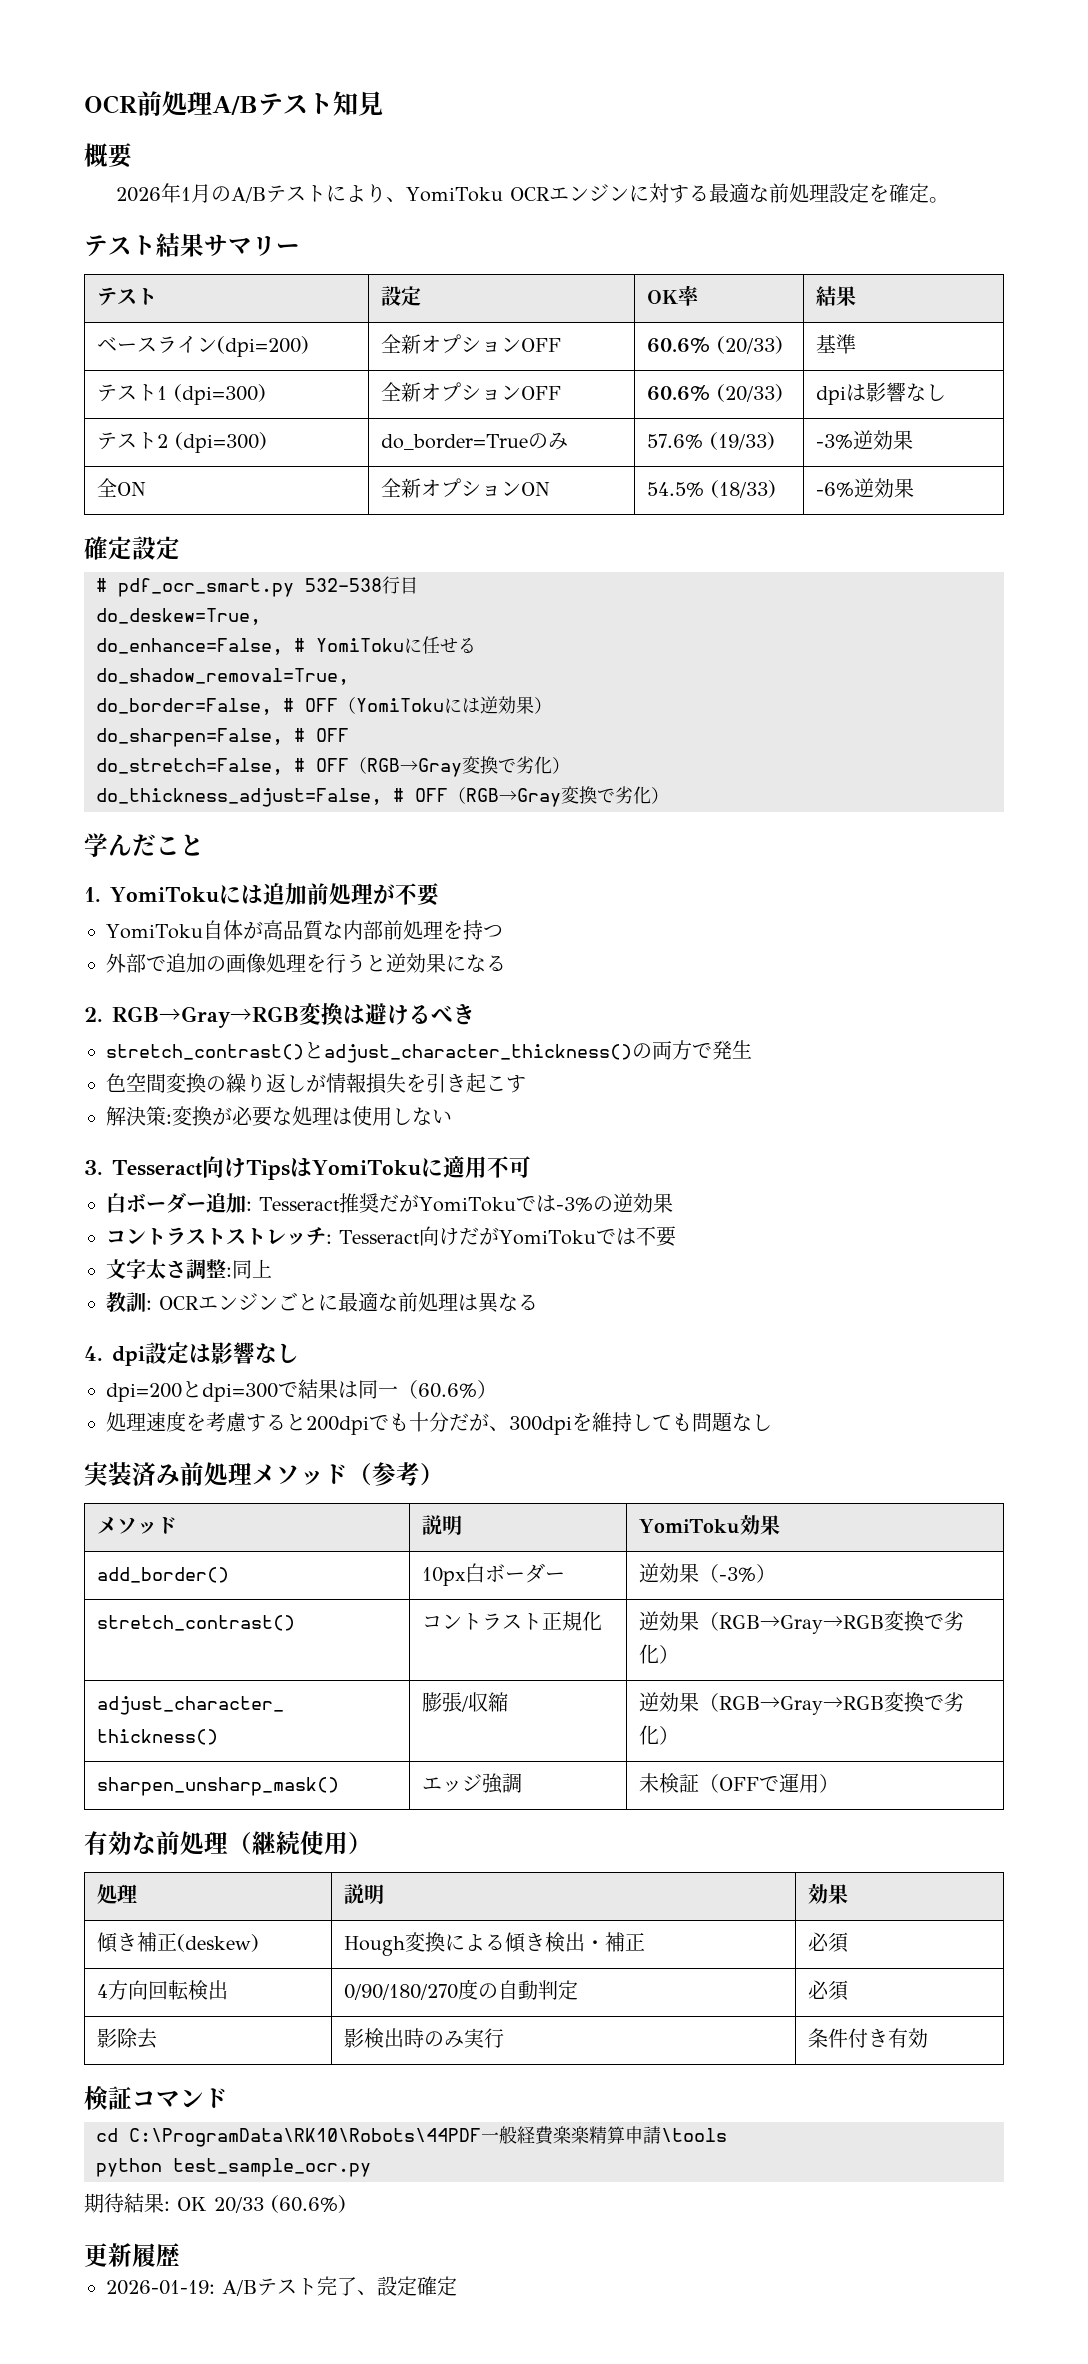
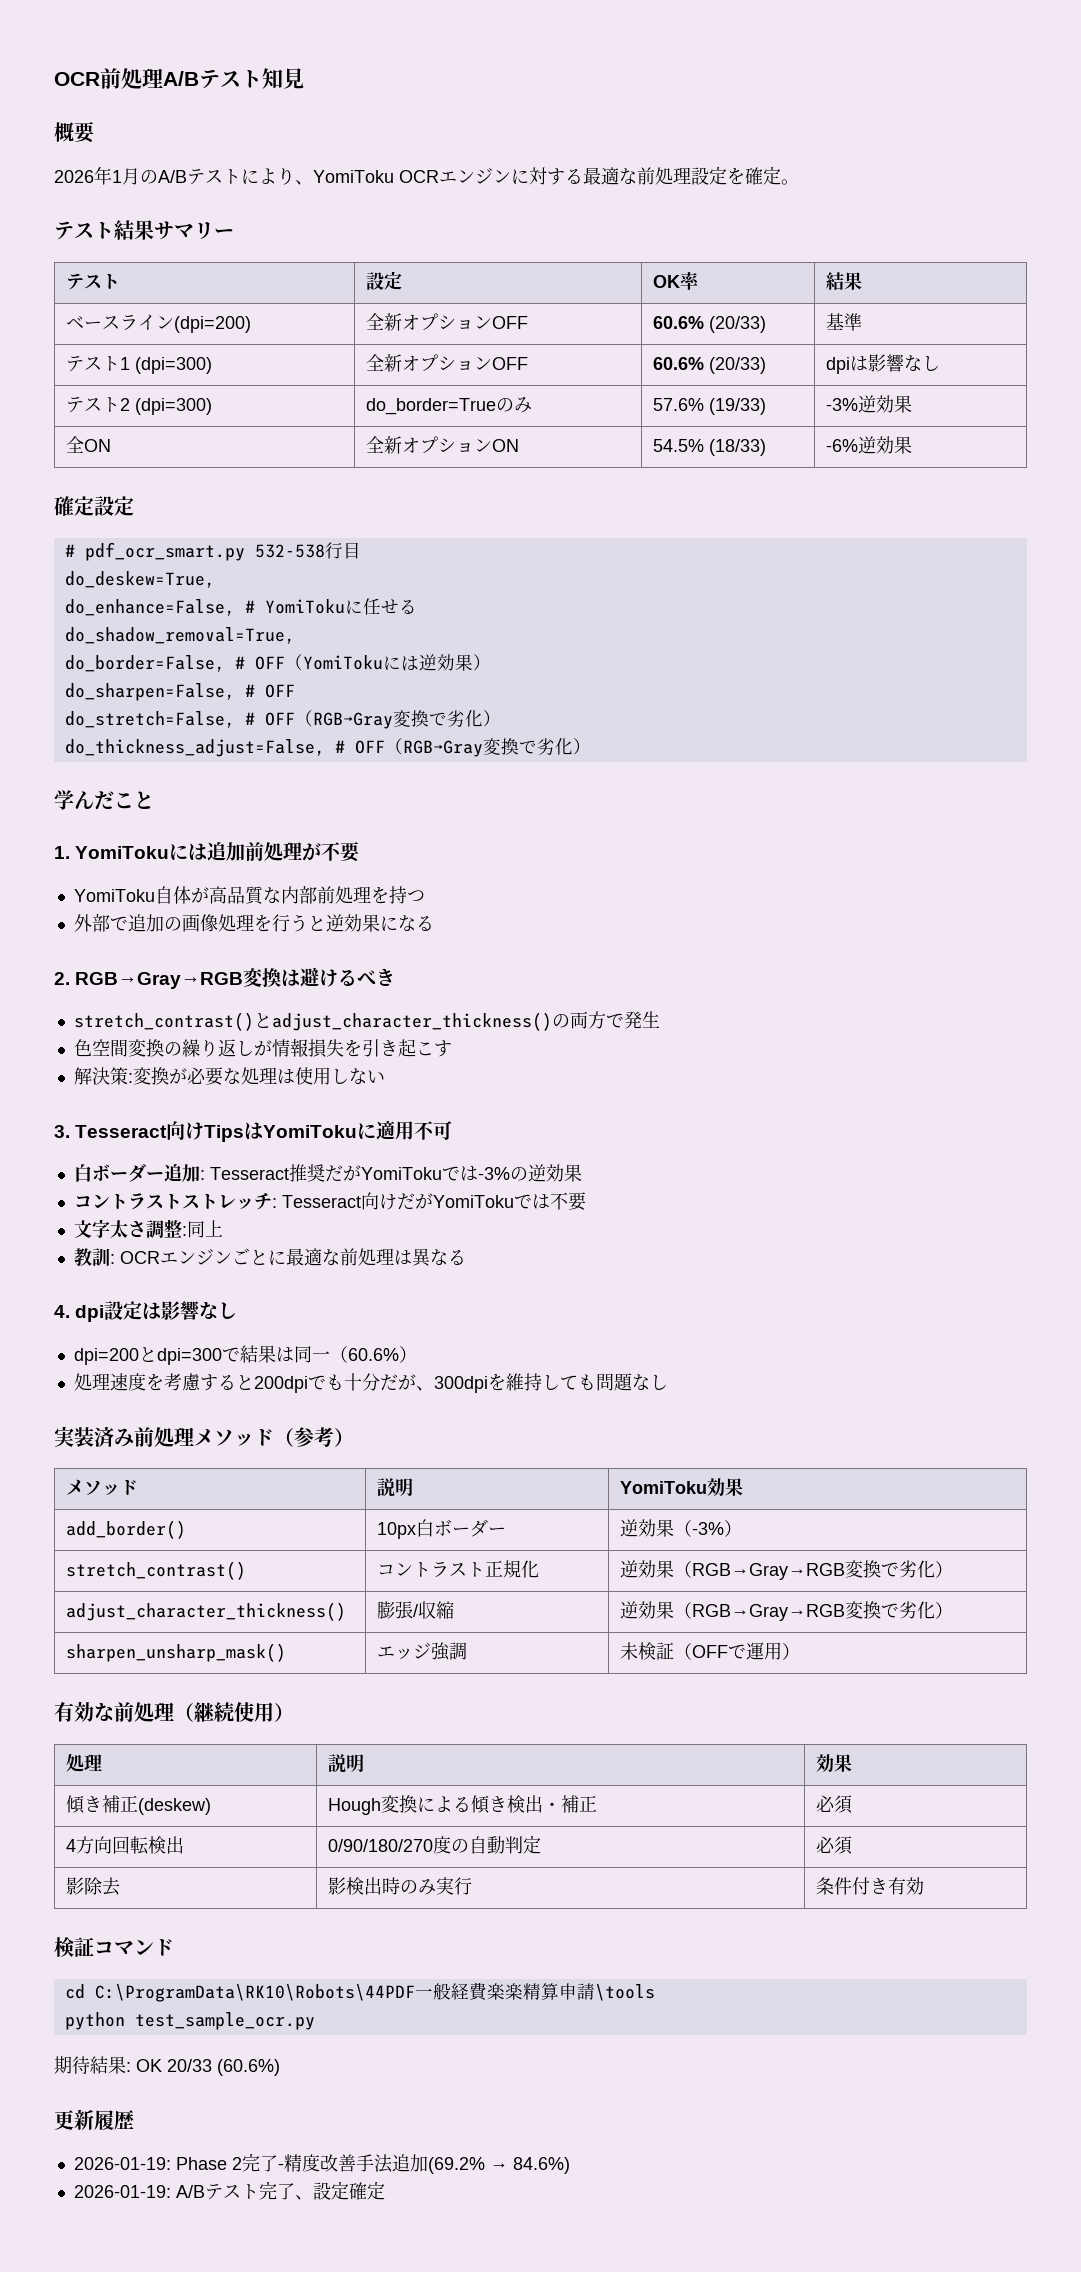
(180, 2255) none -> [73,2153,570,2174] // 2026-01-19: Phase 2完了-精度改善手法追加(69.2% → 84.6%)

